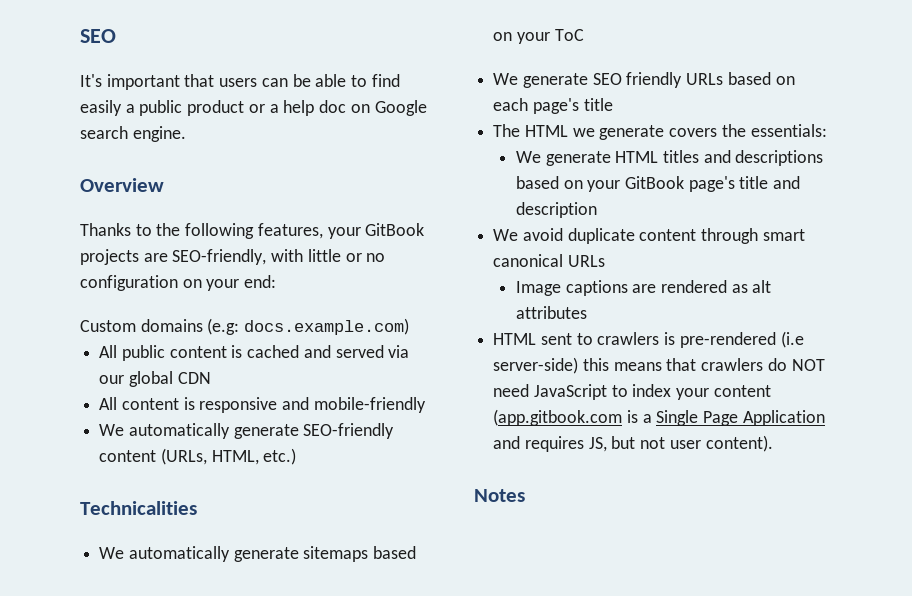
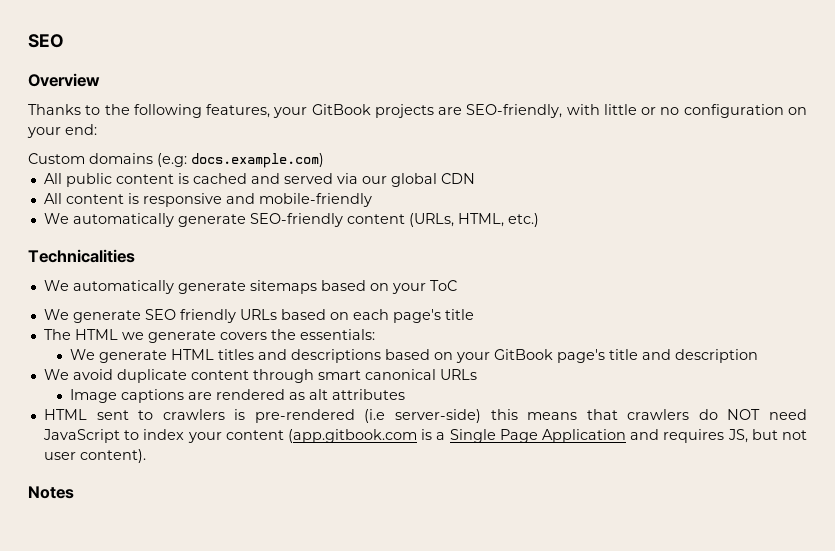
[80,29,116,43] [80,74,400,90] [80,100,427,116] [80,126,186,142] SEO // It's important that users can be able to find easily a public product or a help doc on Google search engine. -> [28,34,64,48] SEO

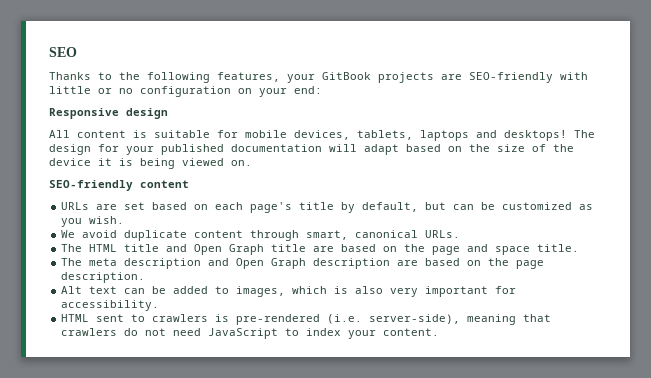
[28,34,64,48] [28,73,100,87] SEO // Overview -> [49,47,77,57] SEO
[466,104,563,118] SEO-friendly, -> [469,72,553,83] SEO-friendly
[28,153,324,168] [43,173,475,187] [43,193,372,207] [43,213,539,227] [28,249,135,263] [43,280,457,294] [43,309,277,323] Custom domains (e.g: docs.example.com) // All public content is cached and served via our global CDN // All content is responsive and mobile-friendly // We automatically generate SEO-friendly content (URLs, HTML, etc.) // Technicalities // We automatically generate sitemaps based on your ToC // We generate SEO friendly URLs -> [49,108,168,119] [49,130,595,141] [49,144,574,155] [49,158,252,169] [49,180,189,191] [61,202,146,210] Responsive design // All content is suitable for mobile devices, tablets, laptops and desktops! The design for your published documentation will adapt based on the size of the device it is being viewed on. // SEO-friendly content // URLs are set
[43,329,375,343] [69,349,758,363] // The HTML we generate covers the essentials: // We generate HTML titles and descriptions based on your GitBook page's title and description -> [341,202,594,213] [61,216,125,227] by default, but can be customized as you wish.
[317,369,477,380] [69,389,405,403] smart canonical URLs // Image captions are rendered as alt attributes -> [306,230,461,240] [61,244,580,255] [61,258,545,269] [61,272,146,283] [61,286,517,297] [61,300,160,311] smart, canonical URLs. // The HTML title and Open Graph title are based on the page and space title. // The meta description and Open Graph description are based on the page description. // Alt text can be added to images, which is also very important for accessibility.
[364,409,578,423] (i.e server-side) this means -> [327,314,517,325] (i.e. server-side), meaning
[727,409,761,420] NOT -> [145,328,167,336] not
[225,429,808,443] [43,449,146,463] [28,486,74,499] content (app.gitbook.com is a Single Page Application and requires JS, but not user content). // Notes -> [383,328,440,336] content.

